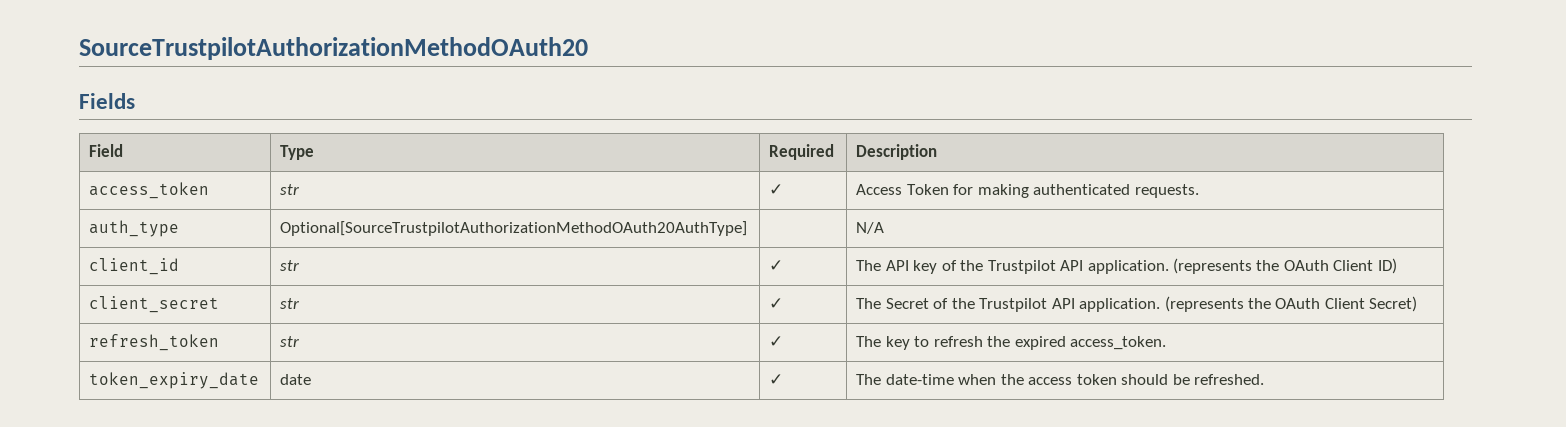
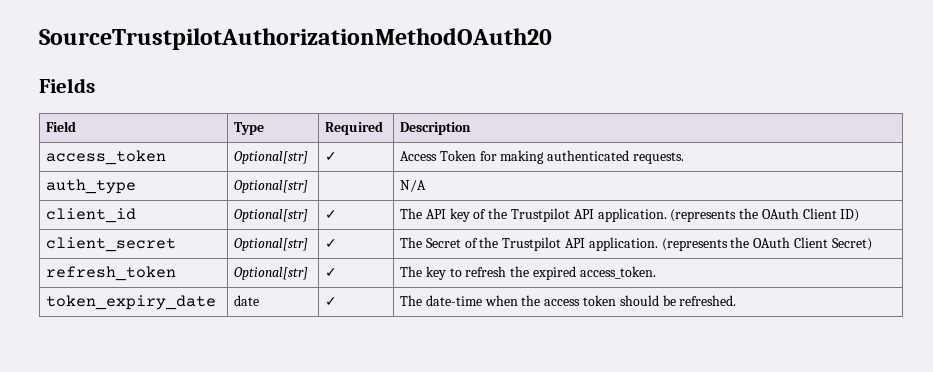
[280,184,300,195] str -> [234,151,309,164] Optional[str]
[280,221,748,236] Optional[SourceTrustpilotAuthorizationMethodOAuth20AuthType] -> [234,180,309,193] Optional[str]
[280,260,300,271] str -> [234,209,309,222] Optional[str]
[280,298,300,309] str -> [234,238,309,251] Optional[str]
[280,336,300,347] str -> [234,267,309,280] Optional[str]

